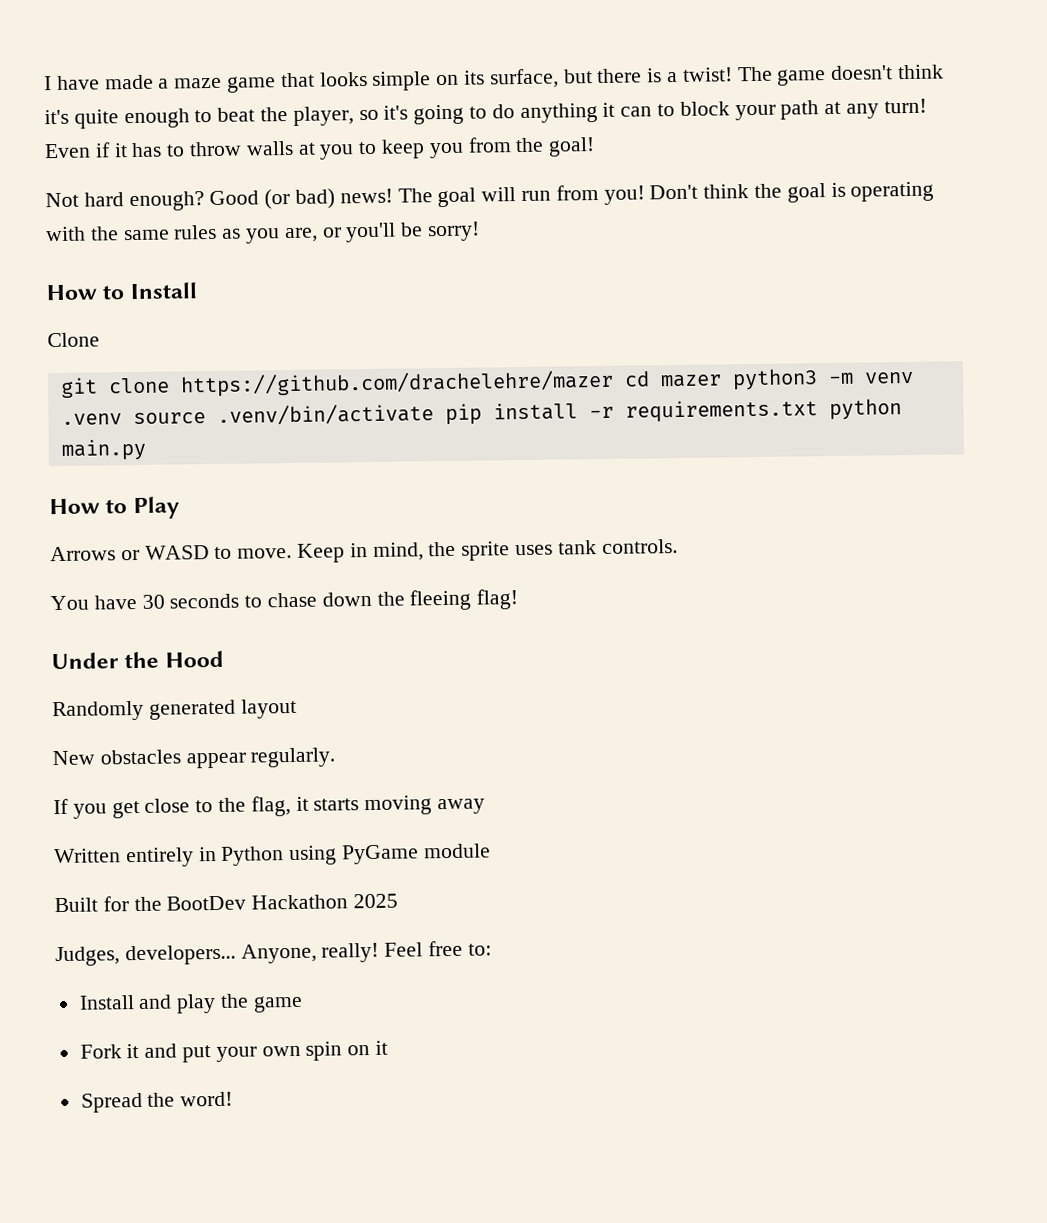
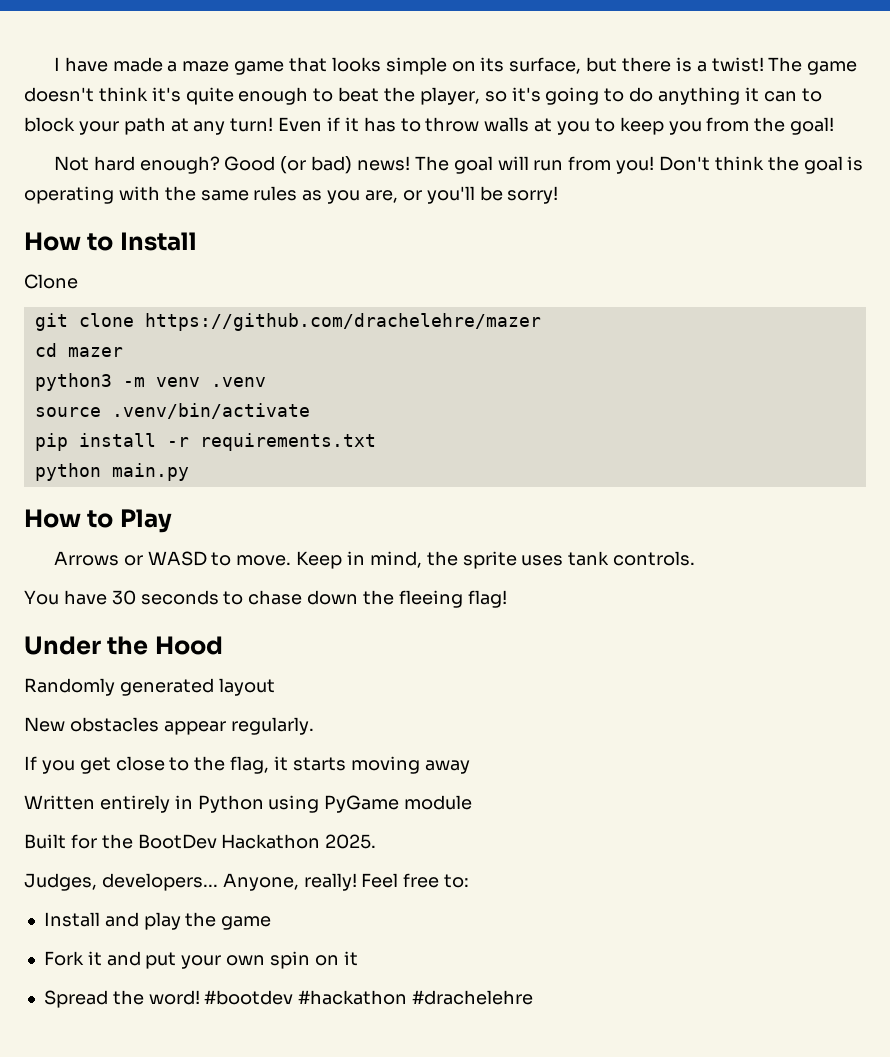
(614, 383) none -> (541, 322) //
(722, 381) none -> (123, 352) //
(122, 419) none -> (266, 382) //
(434, 414) none -> (310, 411) //
(818, 411) none -> (376, 442) //
[353,893,399,909] 2025 -> [325,834,377,849] 2025.
(234, 1099) none -> [204,990,534,1005] #bootdev #hackathon #drachelehre

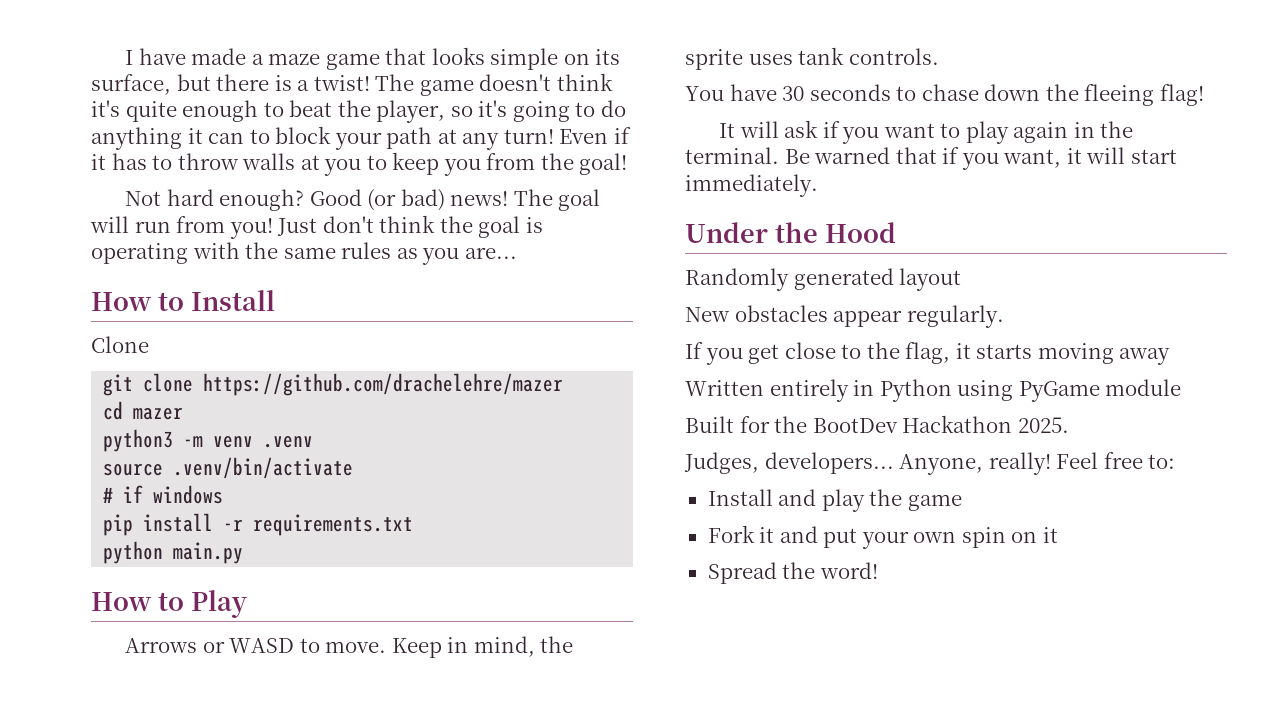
[659,156,711,171] Don't -> [277,216,374,236] Just don't
[365,186,559,204] are, or you'll be sorry! -> [464,247,517,259] are...
(310, 411) none -> [103,485,224,504] // # if windows
(507, 599) none -> [719,120,1134,144] [685,147,1177,170] [685,174,818,197] // It will ask if you want to play again in the terminal. Be warned that if you want, it will start immediately.
[204,990,534,1005] #bootdev #hackathon #drachelehre -> (878, 570) none

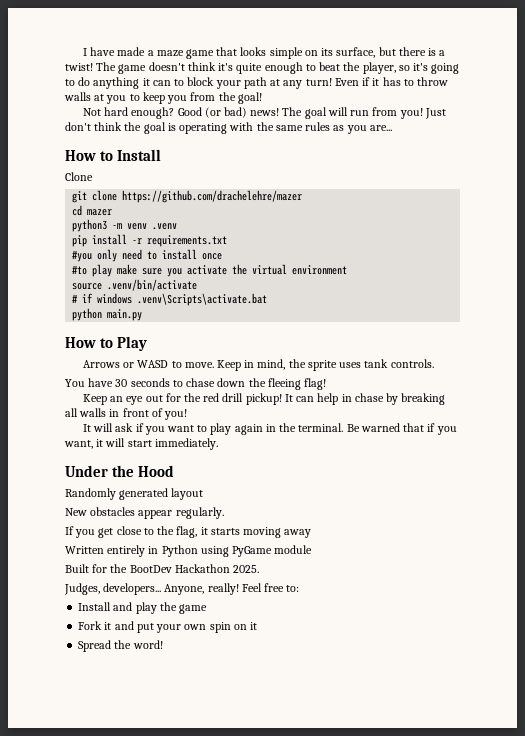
(314, 441) none -> [72,234,228,247] [72,249,223,262] [72,264,348,277] // pip install -r requirements.txt // #you only need to install once // #to play make sure you activate the virtual environment
[103,513,414,536] // pip install -r requirements.txt -> [137,293,268,306] .venv\Scripts\activate.bat
(1204, 95) none -> [82,393,446,405] [65,408,188,420] // Keep an eye out for the red drill pickup! It can help in chase by breaking all walls in front of you!

